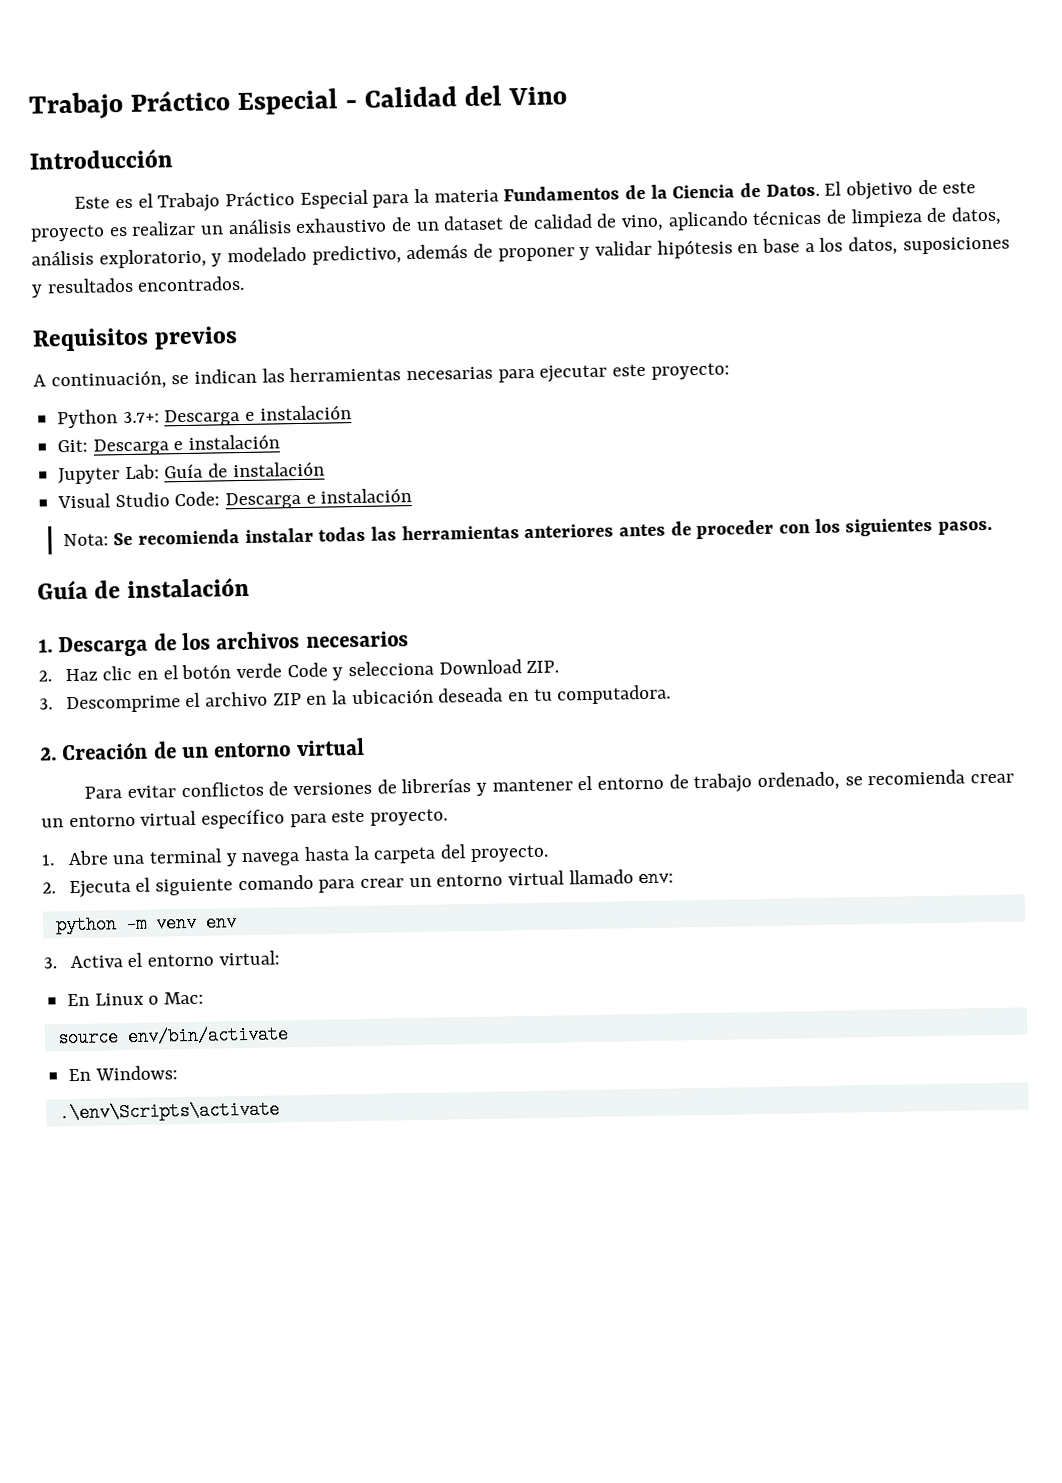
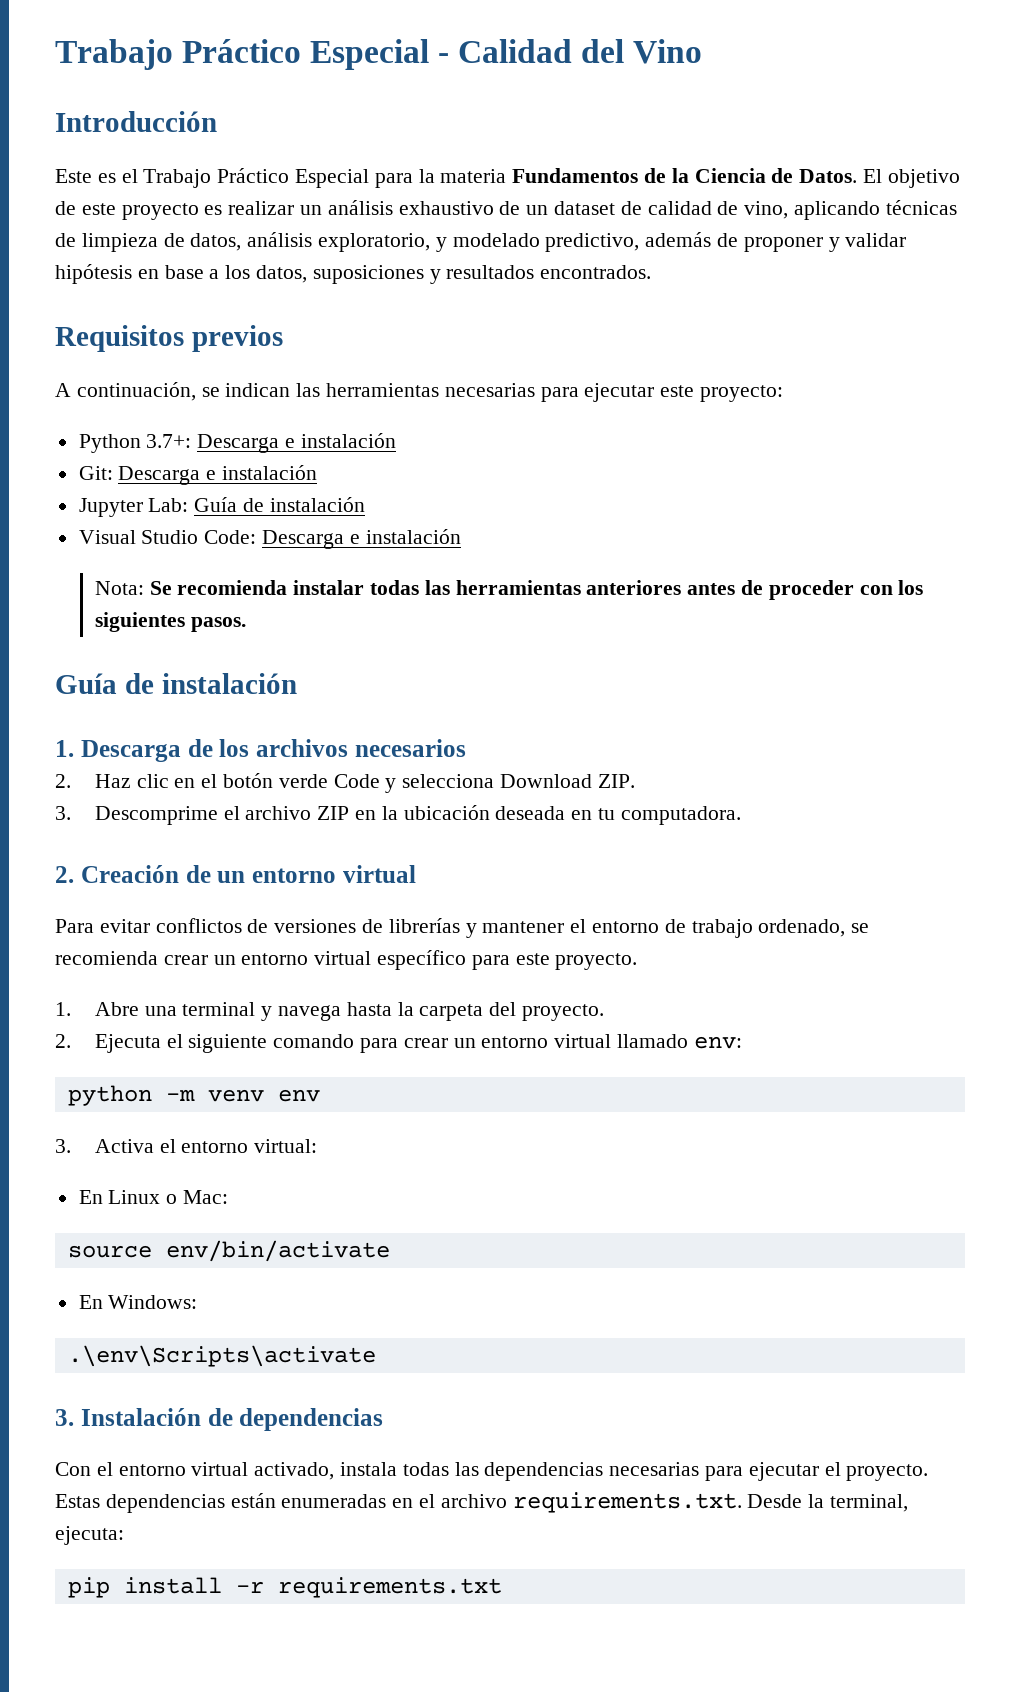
(280, 1111) none -> [55,1408,384,1431] [55,1462,929,1481] [55,1492,909,1513] [55,1526,124,1545] [67,1577,502,1598] // 3. Instalación de dependencias // Con el entorno virtual activado, instala todas las dependencias necesarias para ejecutar el proyecto. Estas dependencias están enumeradas en el archivo requirements.txt. Desde la terminal, ejecuta: // pip install -r requirements.txt

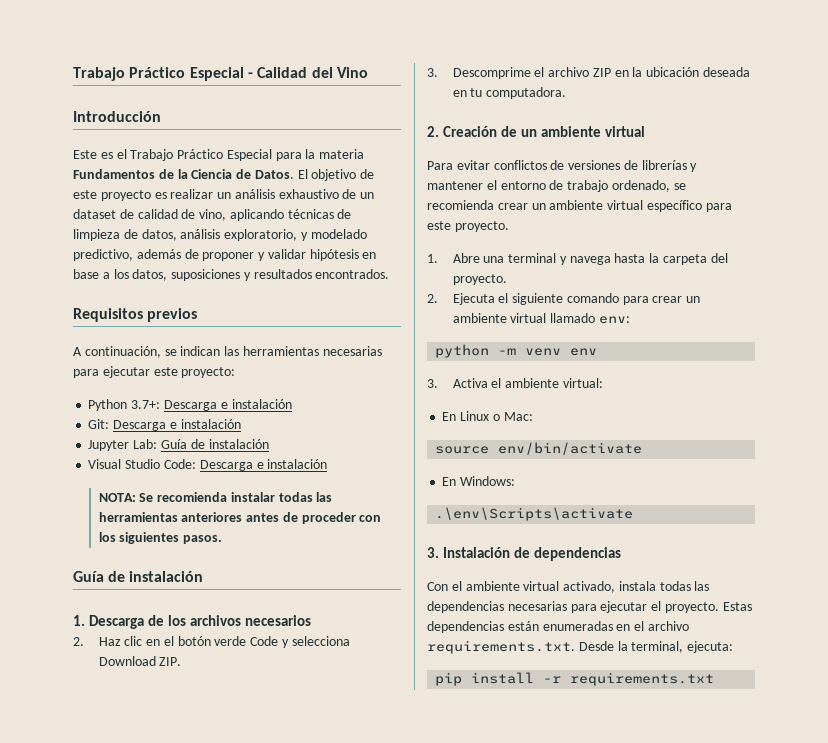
[94,581,144,595] Nota: -> [98,493,136,502] NOTA:
[252,868,336,883] entorno -> [540,126,601,137] ambiente
[241,953,309,965] entorno -> [549,200,604,210] ambiente
[481,1036,549,1048] entorno -> [452,313,507,323] ambiente
[181,1141,249,1153] entorno -> [505,378,560,388] ambiente
[118,1464,186,1476] entorno -> [465,581,520,591] ambiente

